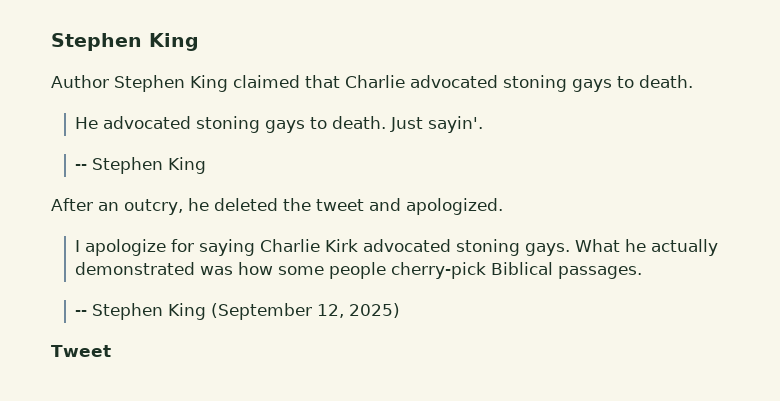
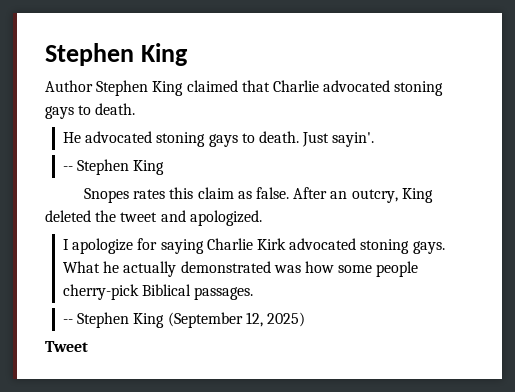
(207, 165) none -> [84,187,289,203] Snopes rates this claim as false.
[188,198,209,211] he -> [401,188,433,203] King

